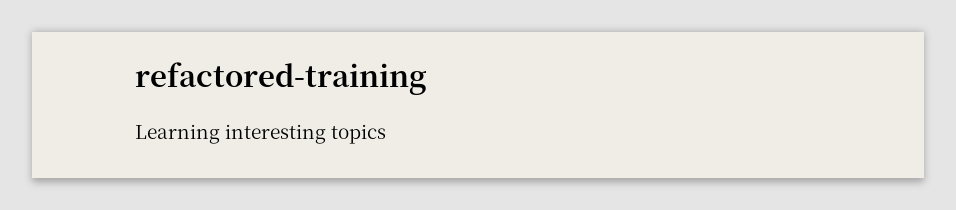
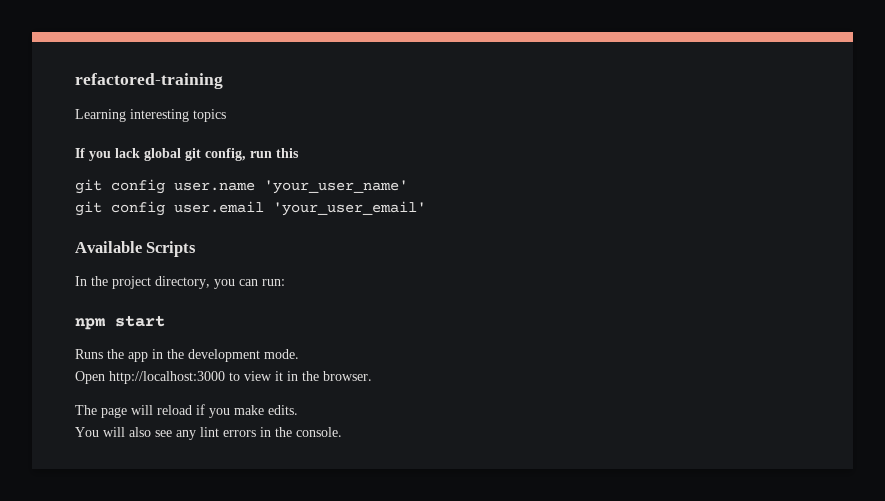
(387, 134) none -> [75,148,299,161] [75,179,408,194] [75,201,426,216] [75,241,197,257] [75,276,285,289] [75,315,165,330] [75,349,299,362] [75,371,372,384] [75,404,298,418] [75,427,342,440] // If you lack global git config, run this // git config user.name 'your_user_name' // git config user.email 'your_user_email' // Available Scripts // In the project directory, you can run: // npm start // Runs the app in the development mode. // Open http://localhost:3000 to view it in the browser. // The page will reload if you make edits. // You will also see any lint errors in the console.

